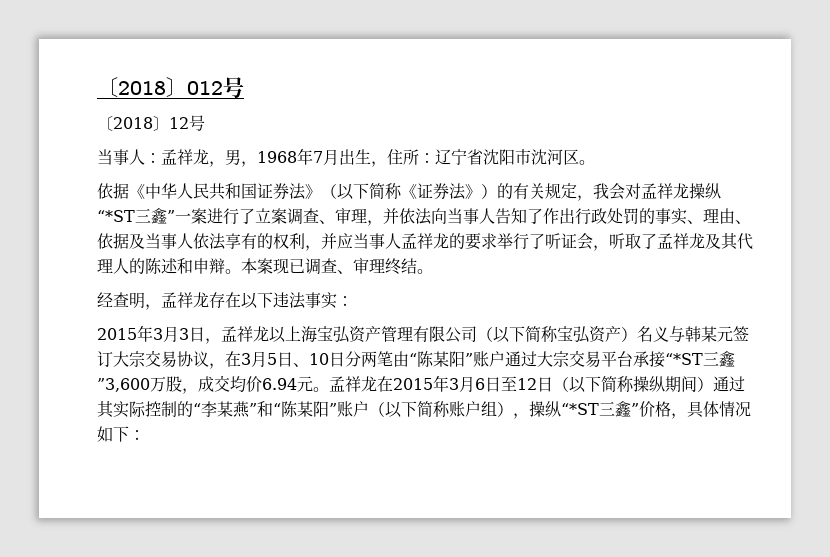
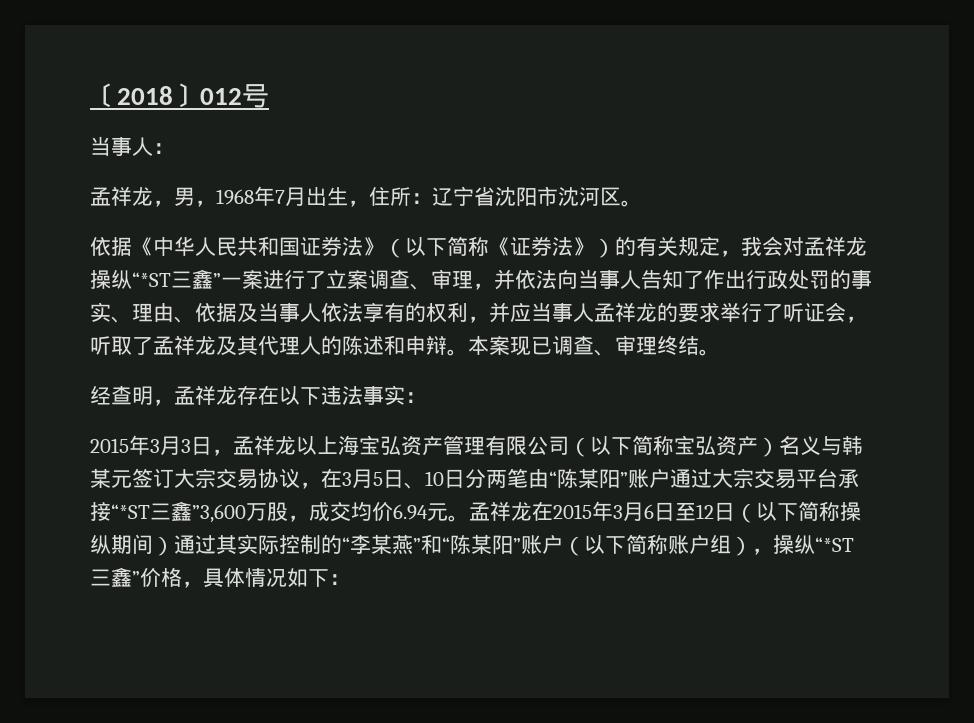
[97,115,205,131] // 〔2018〕12号 -> (269, 96) none
(161, 158) none -> (174, 148) //

